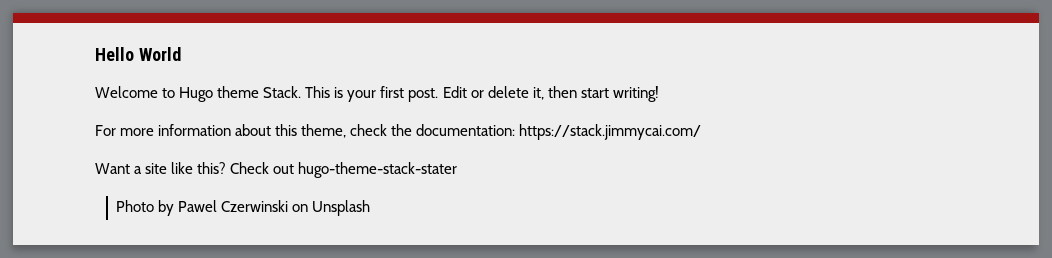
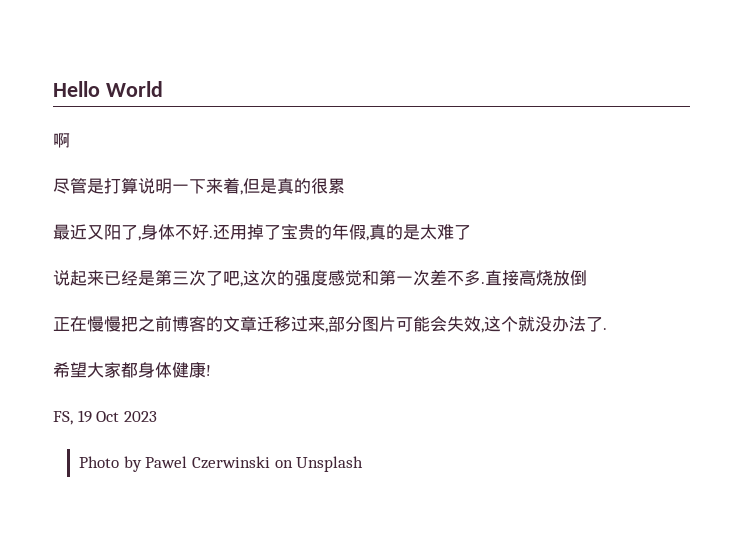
[95,86,659,102] [95,124,702,140] [95,162,458,178] Welcome to Hugo theme Stack. This is your first post. Edit or delete it, then start writing! // For more information about this theme, check the documentation: https://stack.jimmycai.com/ // Want a site like this? Check out hugo-theme-stack-stater -> [53,133,70,148] [53,178,345,195] [53,223,471,241] [53,270,587,287] [53,316,607,333] [53,362,211,378] [53,410,157,425] 啊 // 尽管是打算说明一下来着,但是真的很累 // 最近又阳了,身体不好.还用掉了宝贵的年假,真的是太难了 // 说起来已经是第三次了吧,这次的强度感觉和第一次差不多.直接高烧放倒 // 正在慢慢把之前博客的文章迁移过来,部分图片可能会失效,这个就没办法了. // 希望大家都身体健康! // FS, 19 Oct 2023

